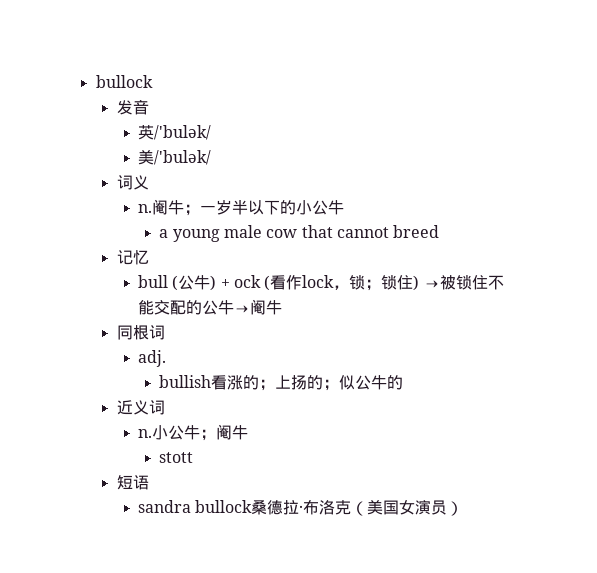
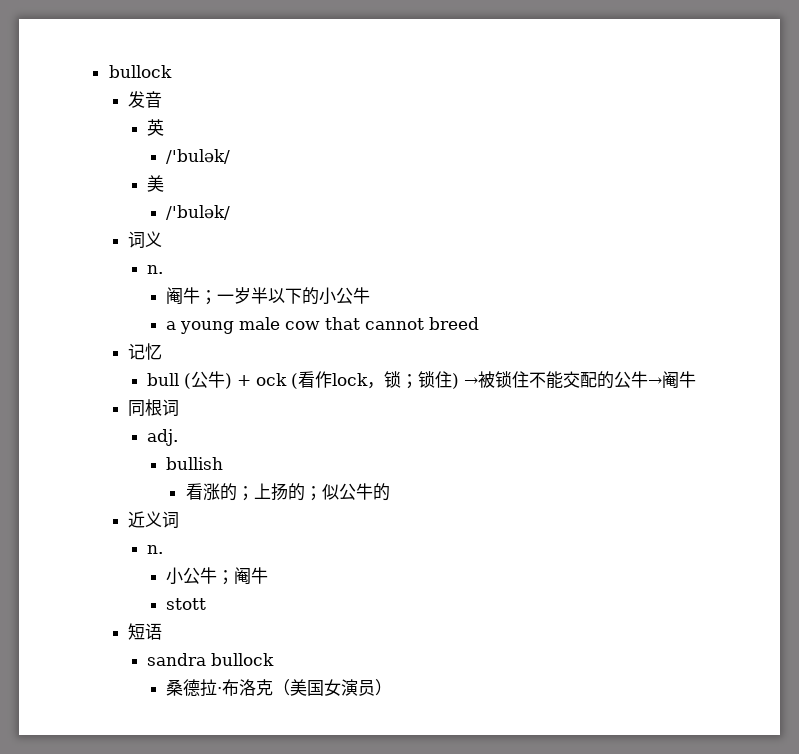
(155, 132) none -> (165, 127) //
(155, 157) none -> (165, 183) //
(153, 208) none -> (164, 269) //
(212, 381) none -> (224, 463) //
(153, 433) none -> (164, 549) //
(253, 506) none -> (275, 659) //

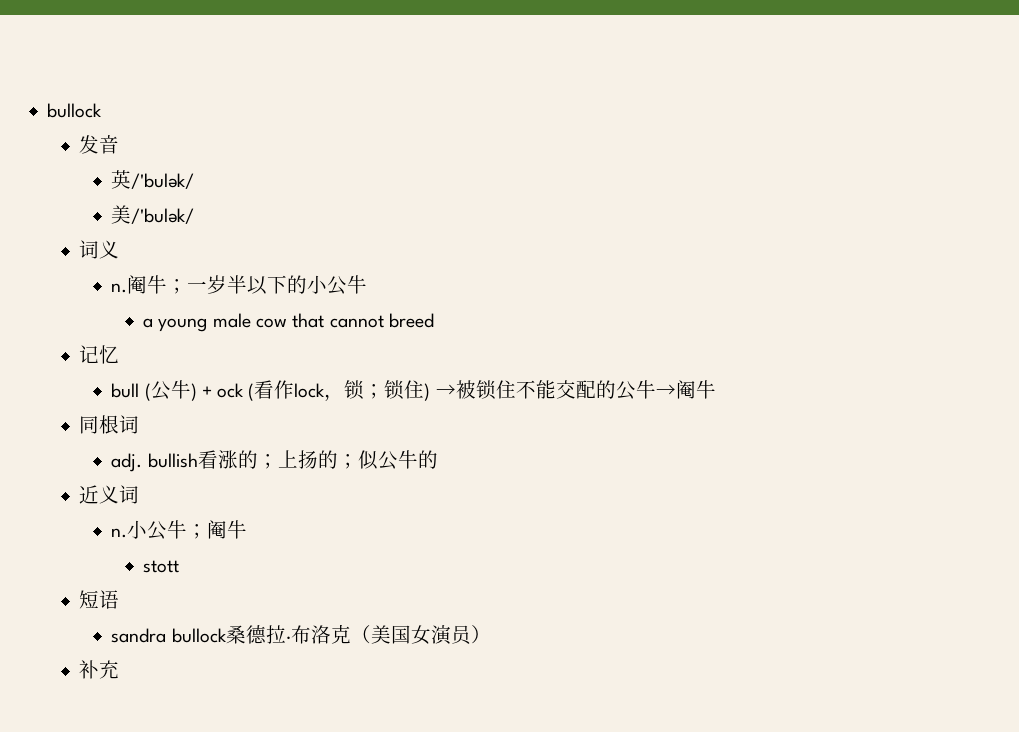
(165, 127) // -> (132, 179) none
(165, 183) // -> (132, 214) none
(164, 269) // -> (128, 288) none
(179, 437) // -> (143, 462) none
(224, 463) // -> (198, 460) none
(164, 549) // -> (128, 533) none
(275, 659) // -> (227, 635) none
(393, 687) none -> [79,660,120,679] // 补充

